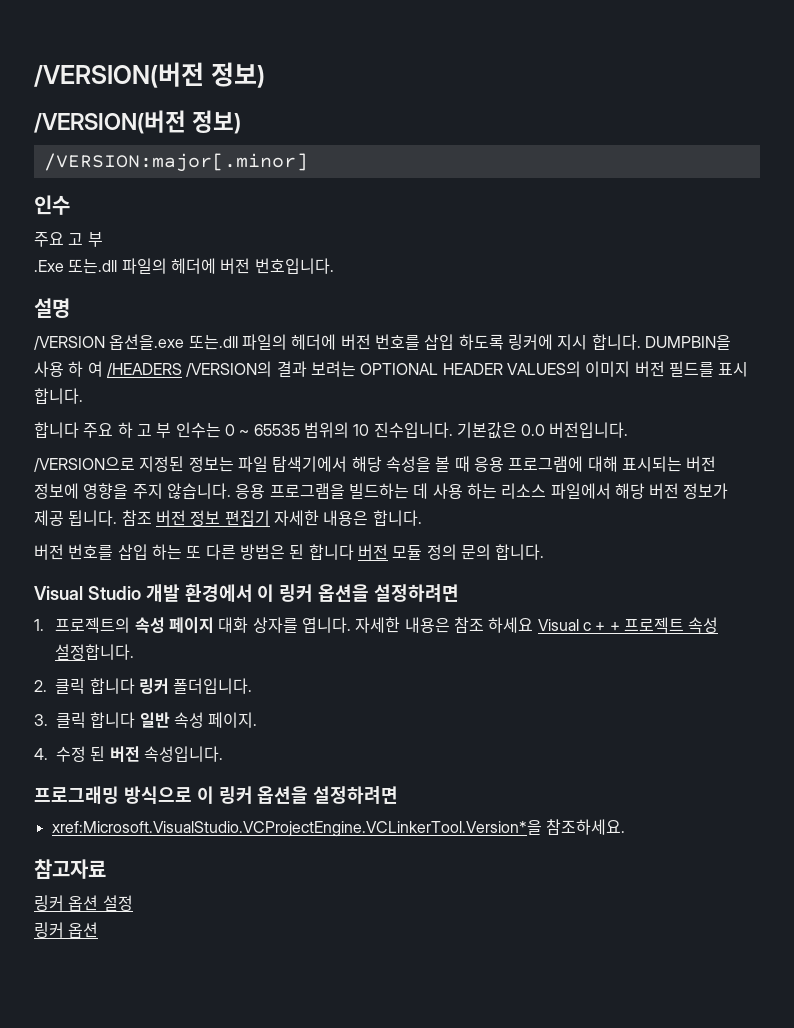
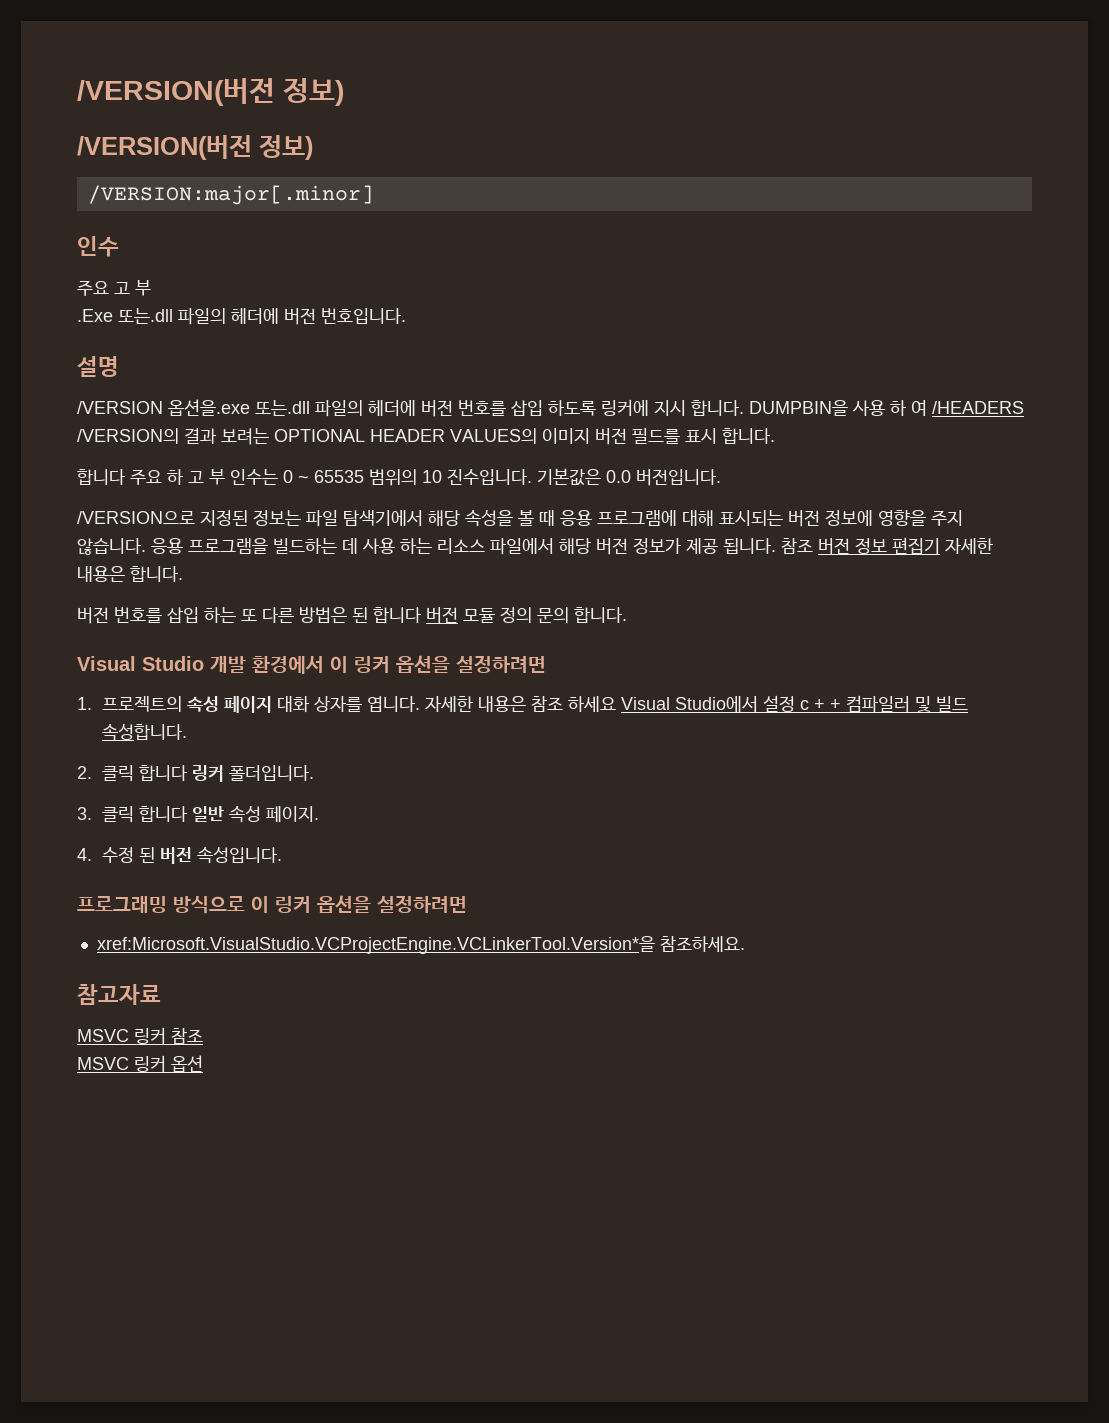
(579, 625) none -> [675,695,796,712] Studio에서 설정
[623,617,719,633] [55,644,135,660] 프로젝트 속성 설정합니다. -> [846,695,969,713] [102,724,188,741] 컴파일러 및 빌드 속성합니다.
[34,895,133,911] 링커 옵션 설정 // -> [77,1027,203,1044] [77,1057,129,1070] MSVC 링커 참조 // MSVC

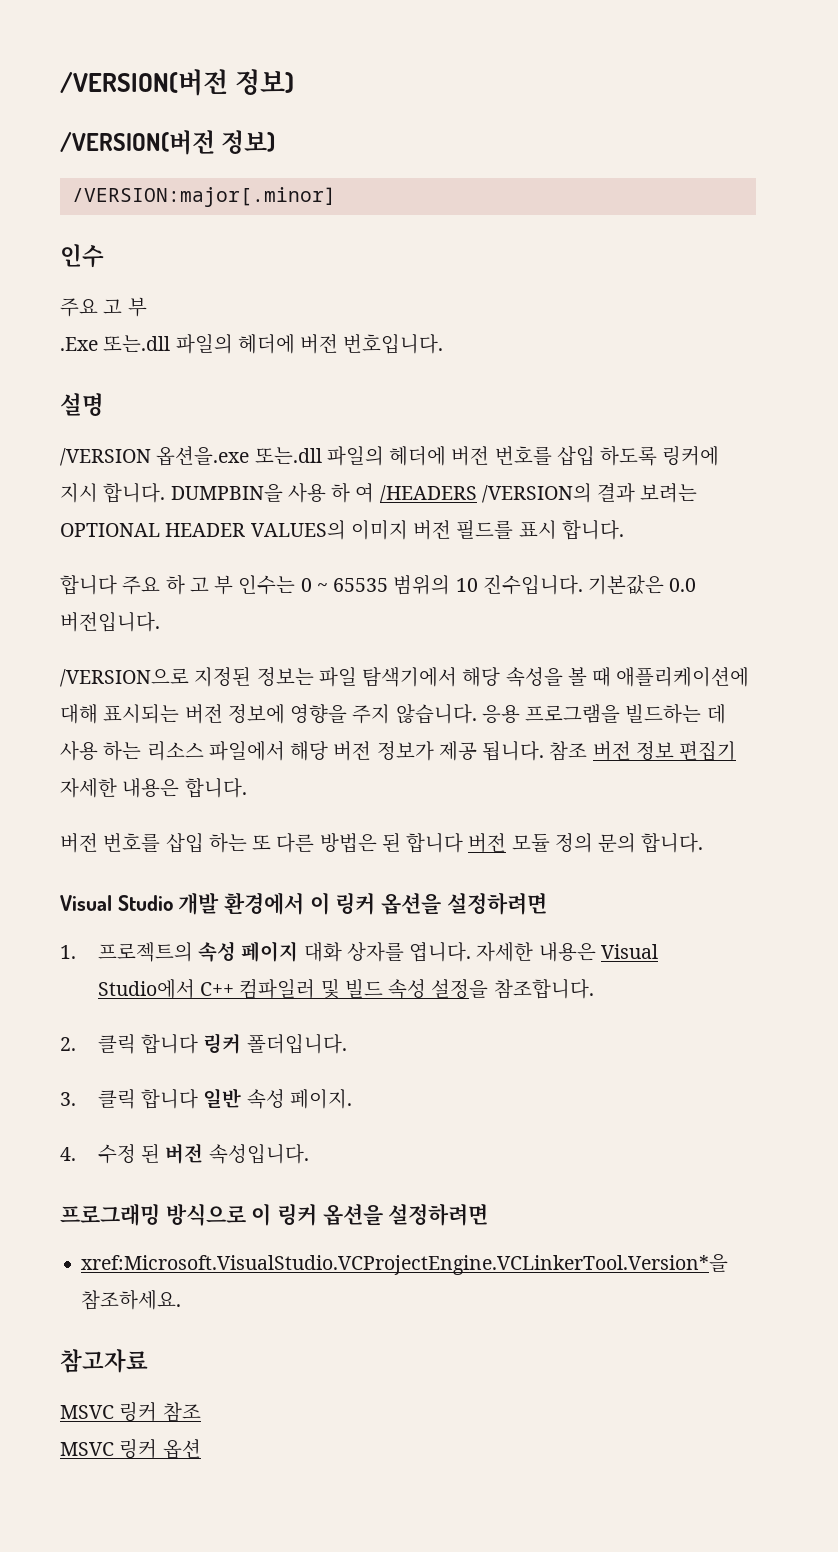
[560,510,677,526] 응용 프로그램에 -> [616,667,750,687] 애플리케이션에
[531,695,969,713] [102,724,188,741] 참조 하세요 Visual Studio에서 설정 c + + 컴파일러 및 빌드 속성합니다. -> [600,944,658,959] [97,979,594,999] Visual Studio에서 C++ 컴파일러 및 빌드 속성 설정을 참조합니다.

